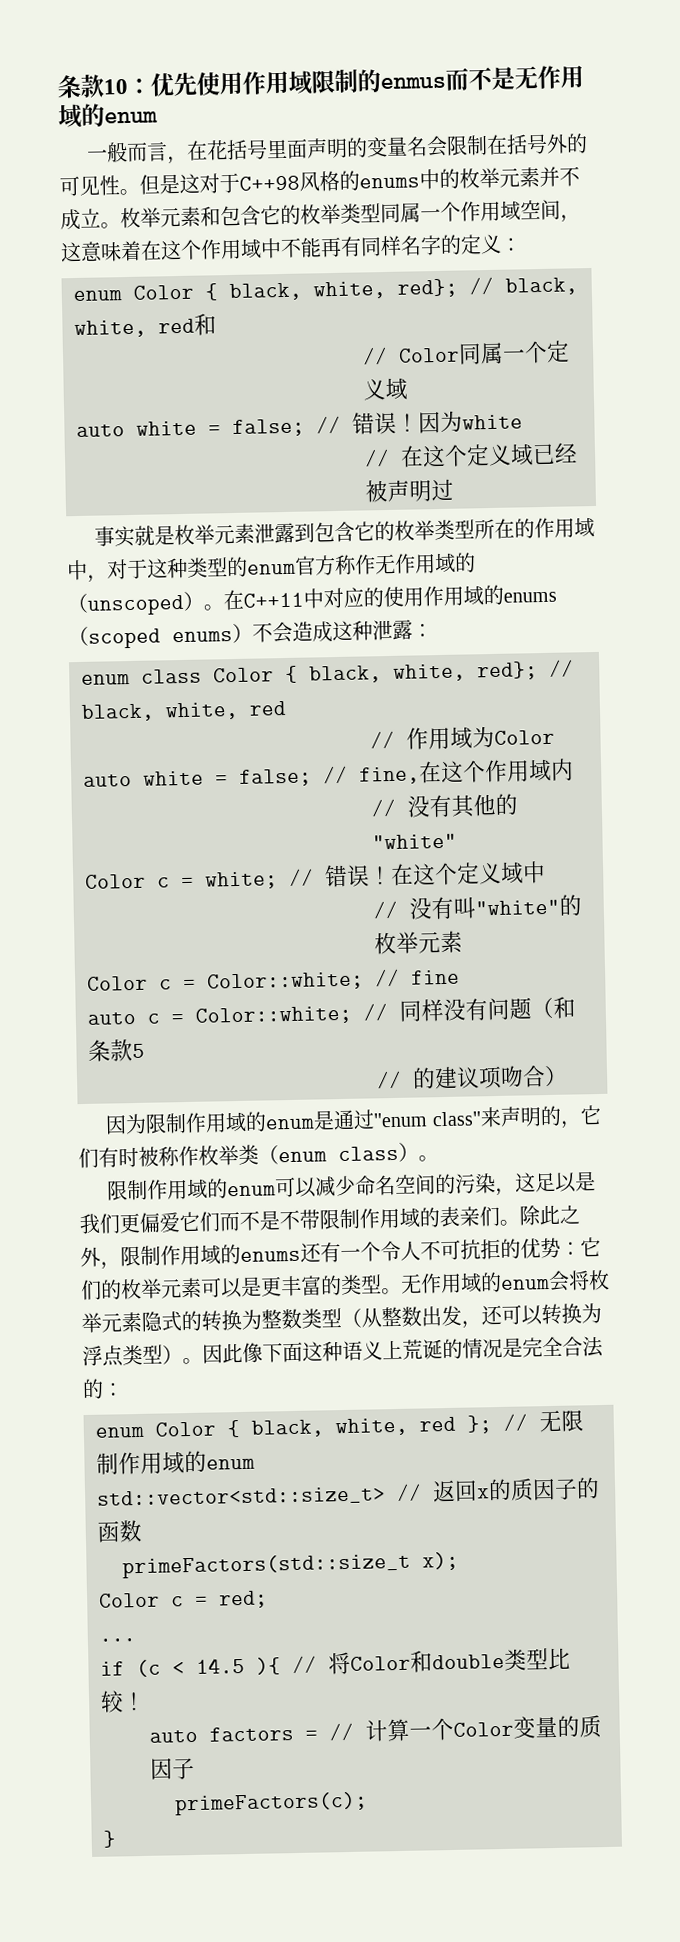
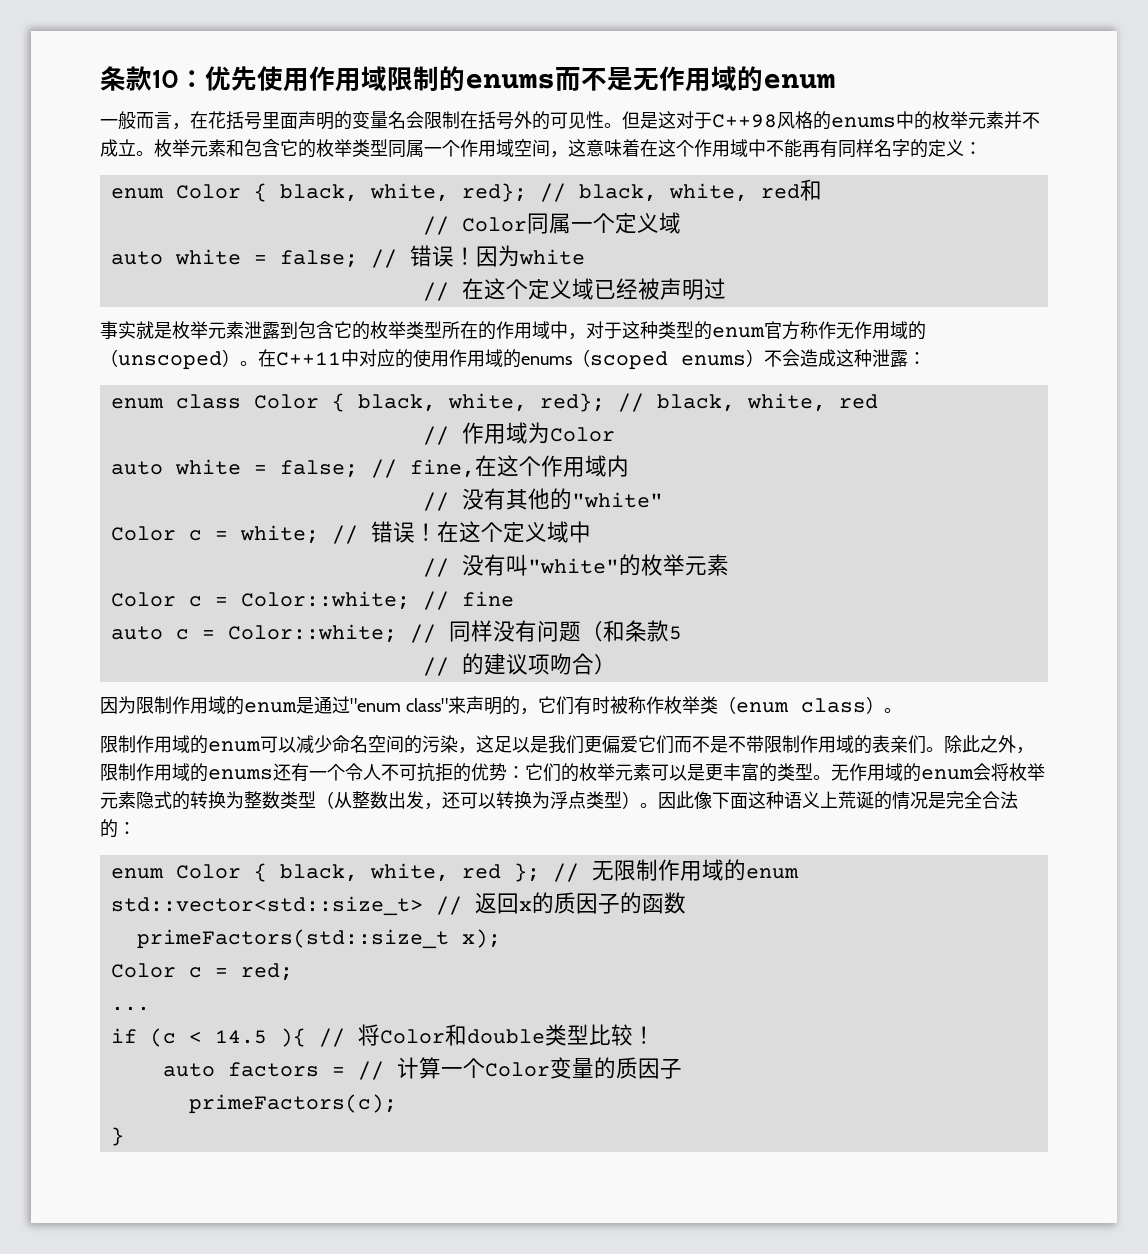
[380,75,446,90] enmus -> [465,73,555,89] enums

